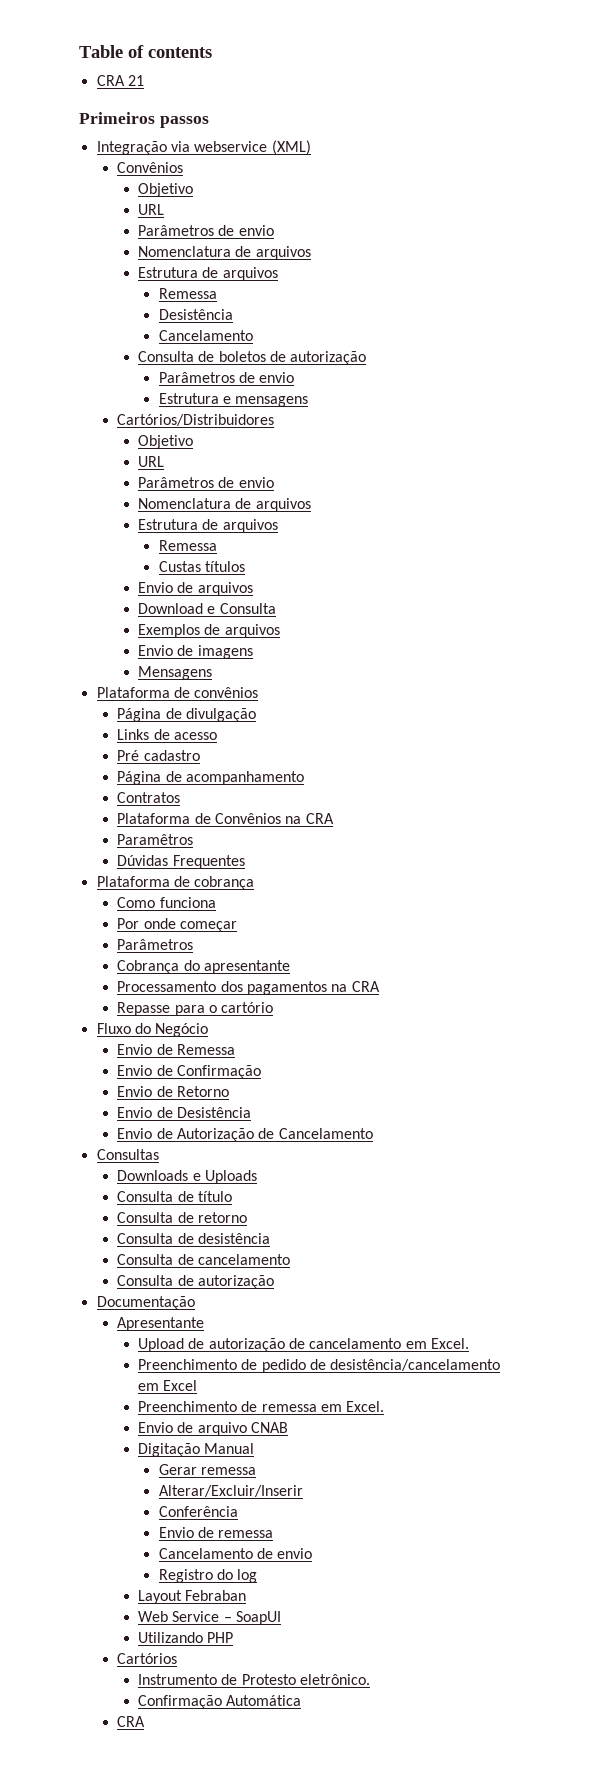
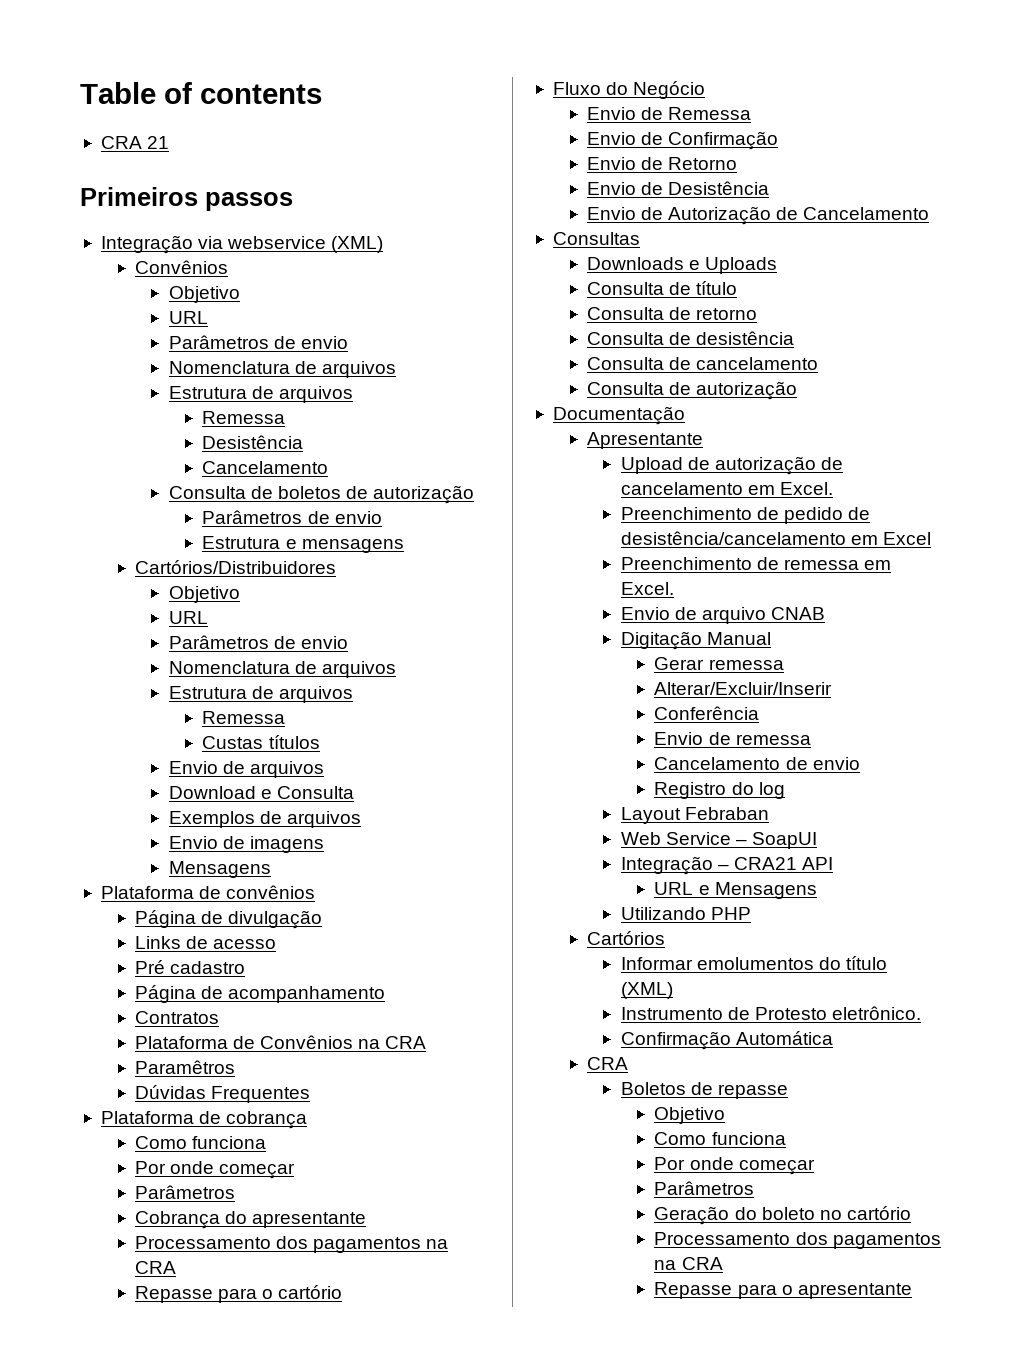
[138,1632,234,1643] [117,1653,178,1664] Utilizando PHP // Cartórios -> [620,856,833,875] [654,882,817,899] [620,907,751,920] [586,931,665,945] [620,956,887,970] [620,982,673,999] Integração – CRA21 API // URL e Mensagens // Utilizando PHP // Cartórios // Informar emolumentos do título (XML)
(146, 1721) none -> [620,1082,788,1099] [654,1107,726,1124] [654,1132,786,1145] [654,1157,815,1175] [654,1181,755,1195] [654,1206,911,1225] [654,1232,941,1249] [654,1257,723,1270] [654,1282,912,1299] // Boletos de repasse // Objetivo // Como funciona // Por onde começar // Parâmetros // Geração do boleto no cartório // Processamento dos pagamentos na CRA // Repasse para o apresentante

